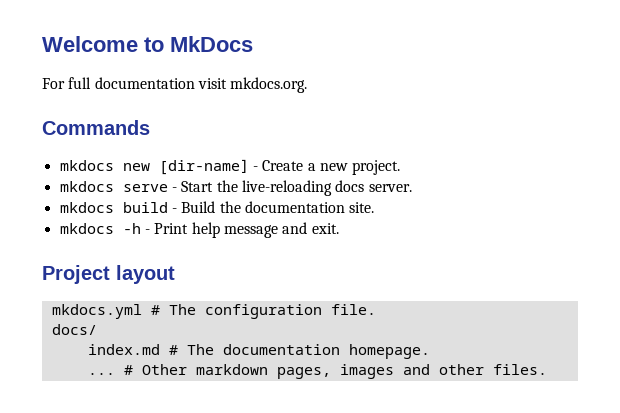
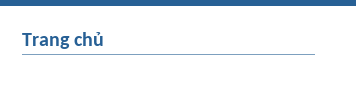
[42,36,253,52] [42,77,308,93] [42,120,150,135] [59,159,401,175] [59,180,412,196] [59,201,375,213] [59,222,339,238] [42,265,175,284] [51,304,376,319] [51,324,97,335] [87,344,430,359] [87,364,547,379] Welcome to MkDocs // For full documentation visit mkdocs.org. // Commands // mkdocs new [dir-name] - Create a new project. // mkdocs serve - Start the live-reloading docs server. // mkdocs build - Build the documentation site. // mkdocs -h - Print help message and exit. // Project layout // mkdocs.yml # The configuration file. // docs/ // index.md # The documentation homepage. // ... # Other markdown pages, images and other files. -> [22,32,105,49] Trang chủ

